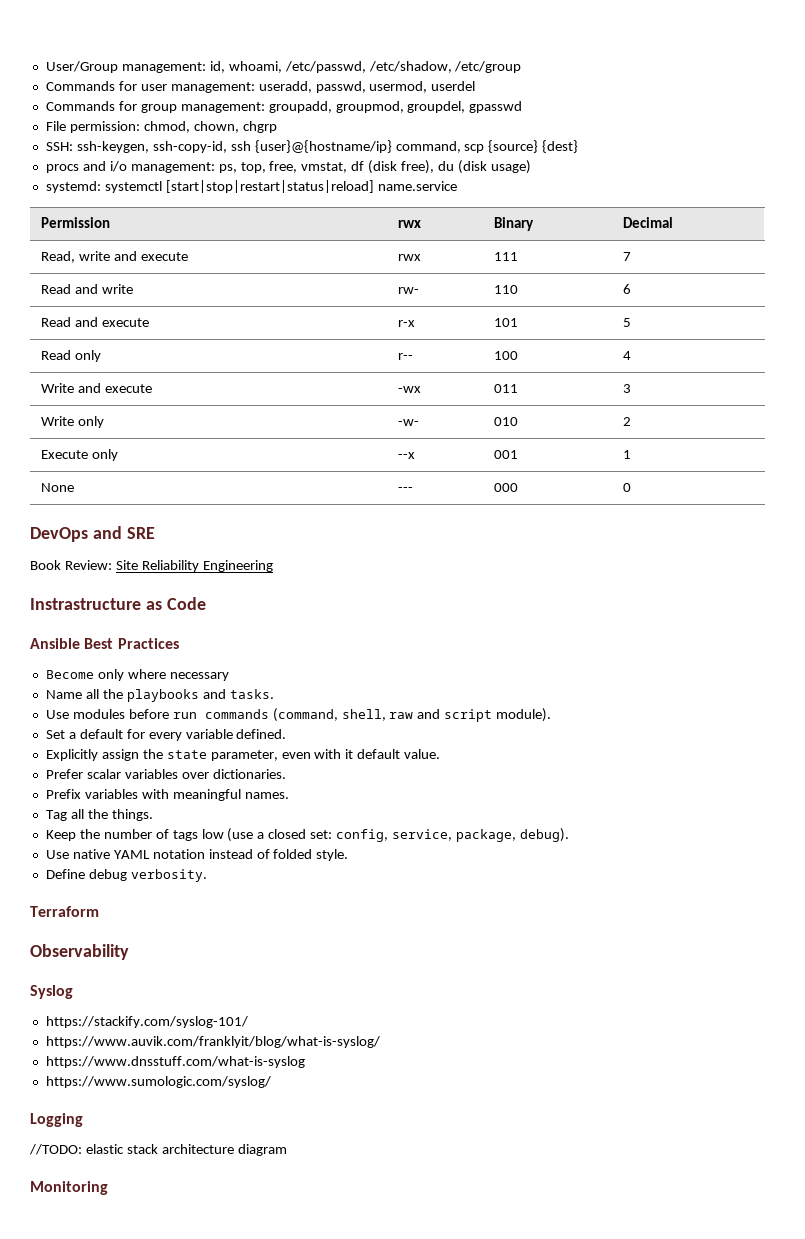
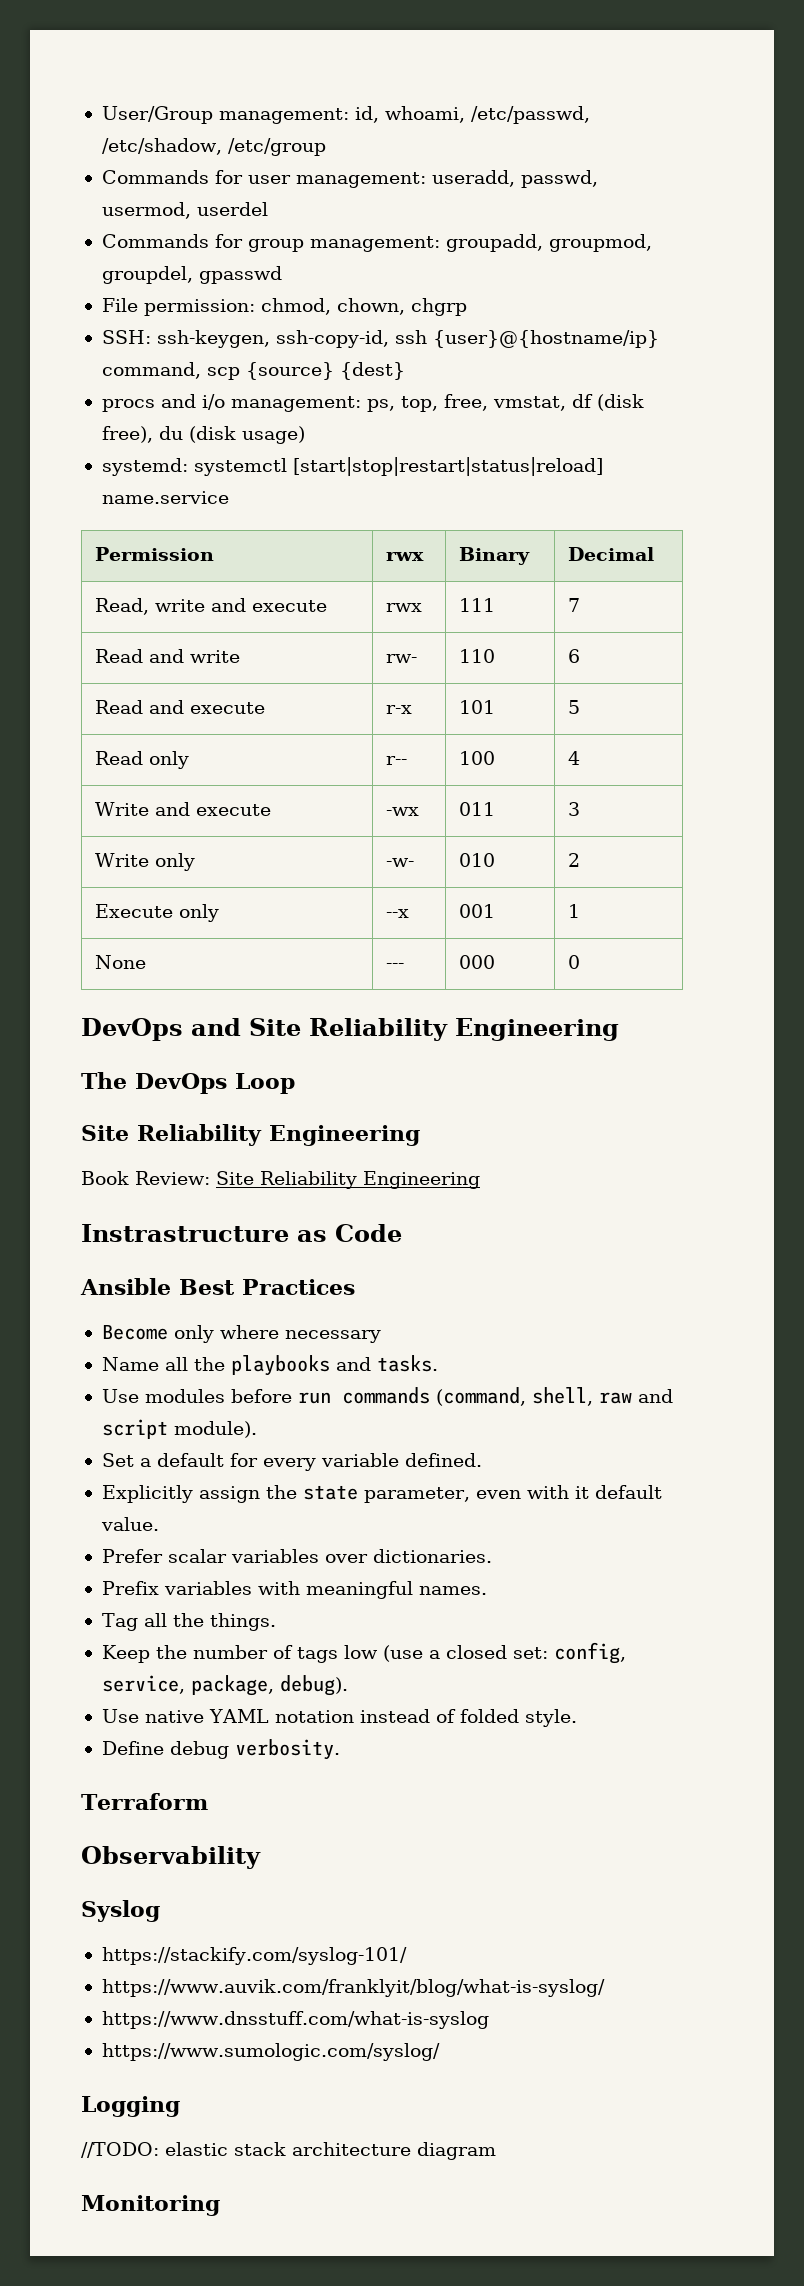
[126,527,155,539] SRE -> [249,1018,619,1041] [81,1072,295,1094] [81,1124,420,1146] Site Reliability Engineering // The DevOps Loop // Site Reliability Engineering

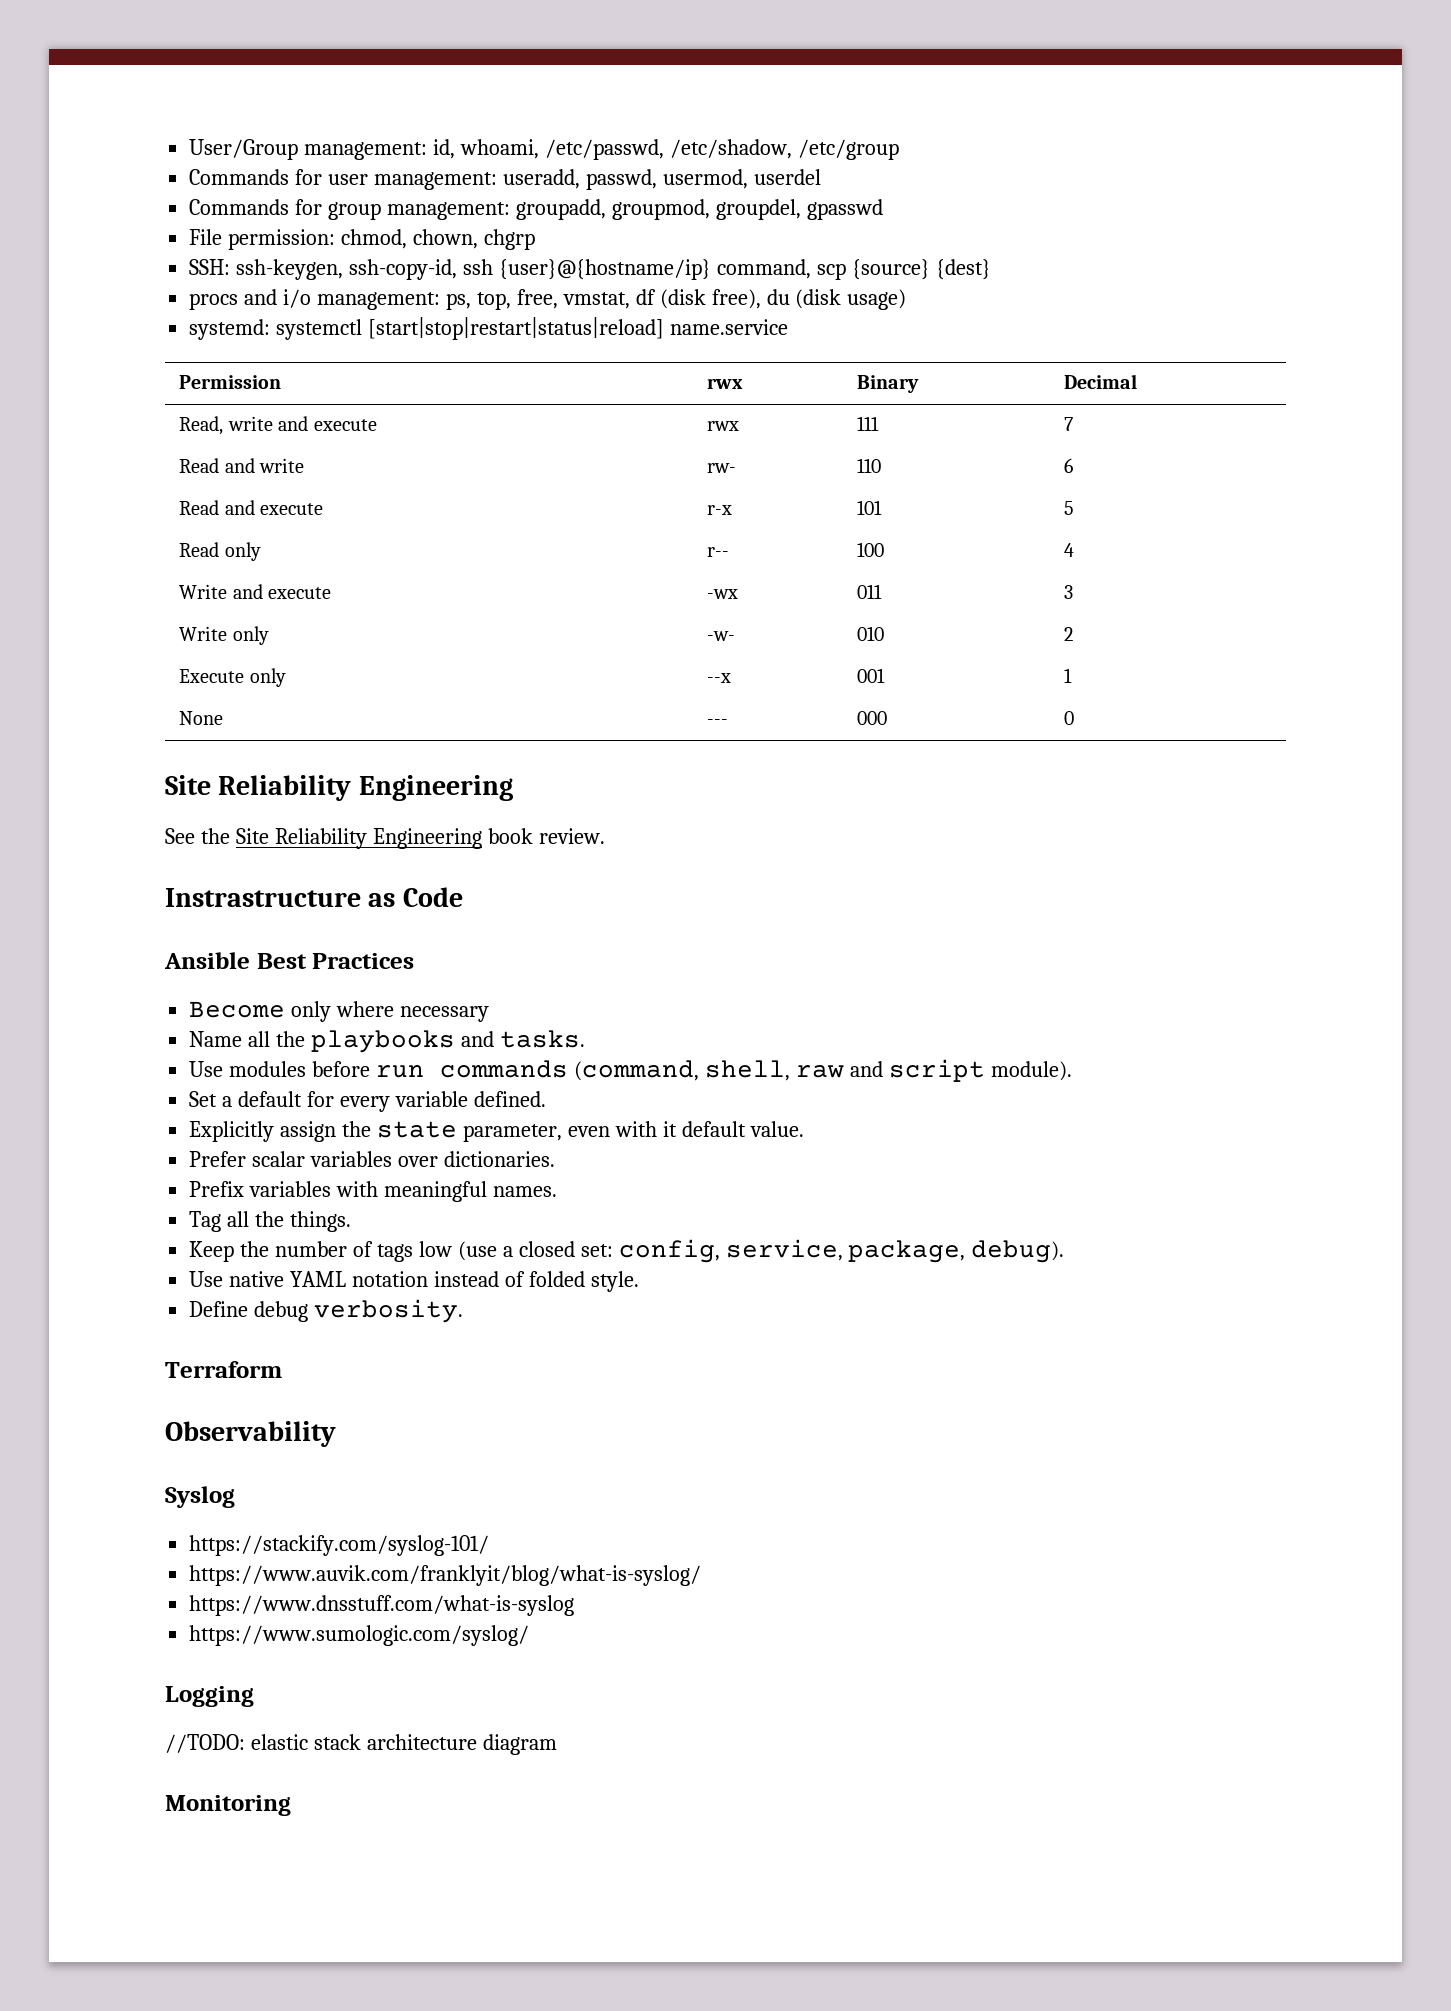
[81,1018,619,1041] [81,1072,295,1094] [81,1124,420,1146] [81,1171,480,1189] DevOps and Site Reliability Engineering // The DevOps Loop // Site Reliability Engineering // Book Review: Site Reliability Engineering -> [165,775,513,801] [165,828,605,849] Site Reliability Engineering // See the Site Reliability Engineering book review.

